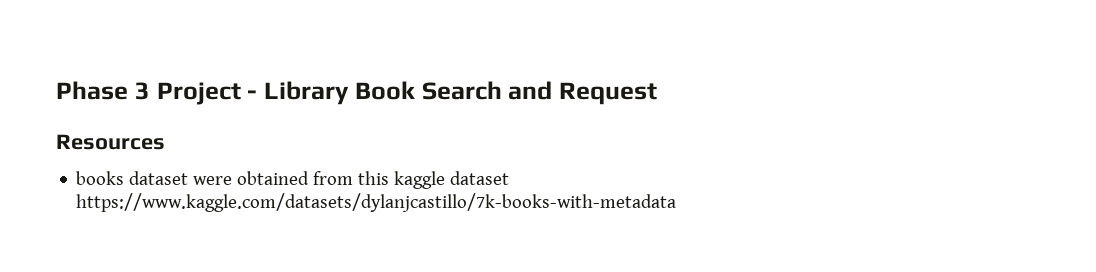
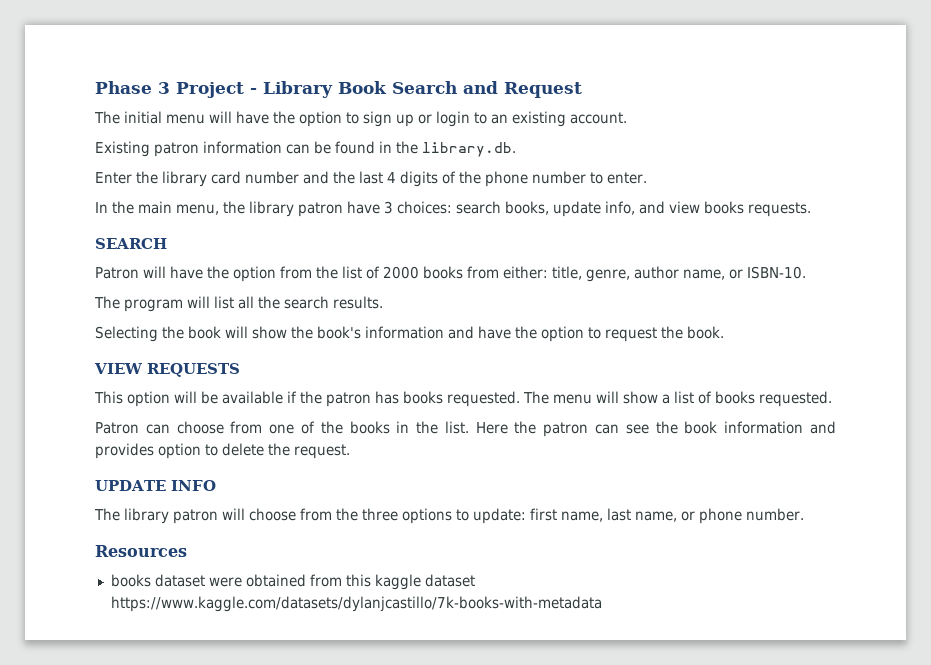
(657, 93) none -> [94,111,627,127] [95,141,516,157] [95,171,647,187] [95,201,811,217] [95,238,167,249] [95,266,806,282] [94,296,383,312] [95,326,724,342] [94,363,240,377] [94,391,832,407] [95,421,836,437] [95,443,350,459] [95,480,216,491] [94,508,804,524] // The initial menu will have the option to sign up or login to an existing account. // Existing patron information can be found in the library.db. // Enter the library card number and the last 4 digits of the phone number to enter. // In the main menu, the library patron have 3 choices: search books, update info, and view books requests. // SEARCH // Patron will have the option from the list of 2000 books from either: title, genre, author name, or ISBN-10. // The program will list all the search results. // Selecting the book will show the book's information and have the option to request the book. // VIEW REQUESTS // This option will be available if the patron has books requested. The menu will show a list of books requested. // Patron can choose from one of the books in the list. Here the patron can see the book information and provides option to delete the request. // UPDATE INFO // The library patron will choose from the three options to update: first name, last name, or phone number.

